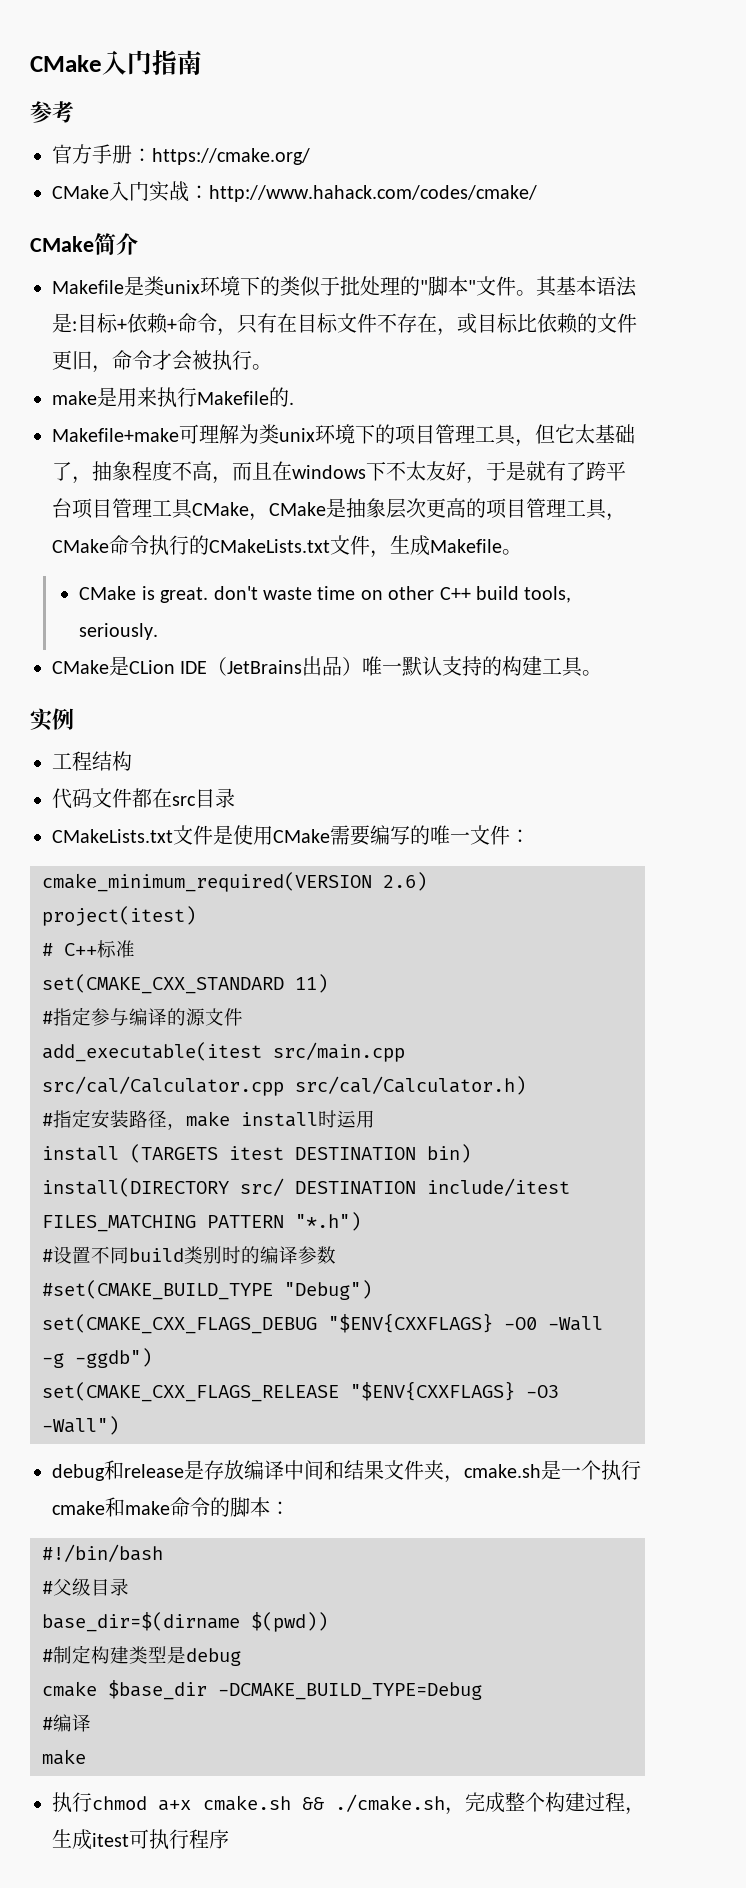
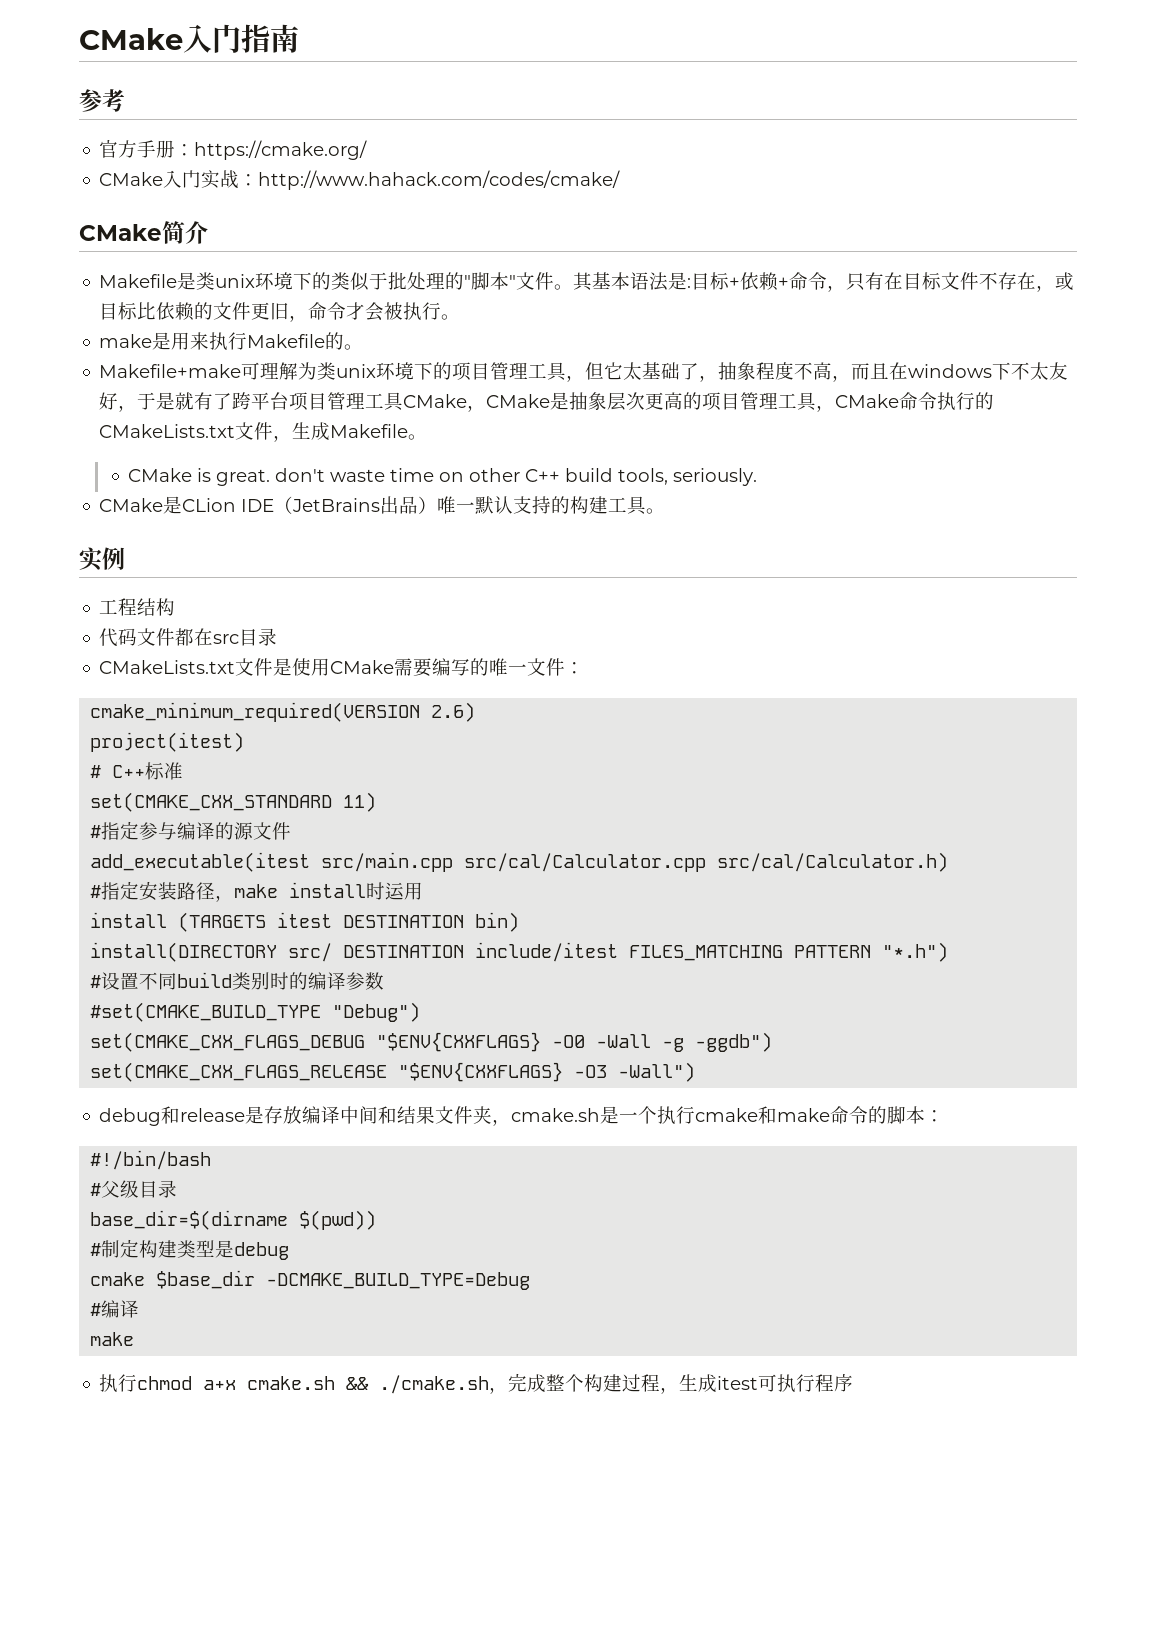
[289,402,294,405] . -> [344,344,364,350] 。

